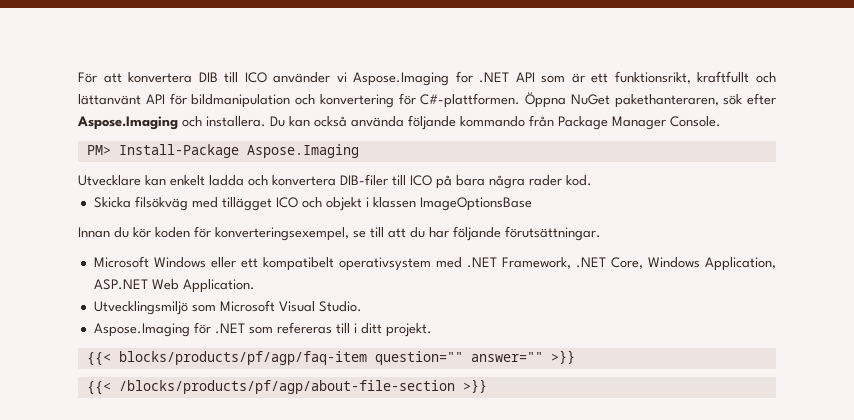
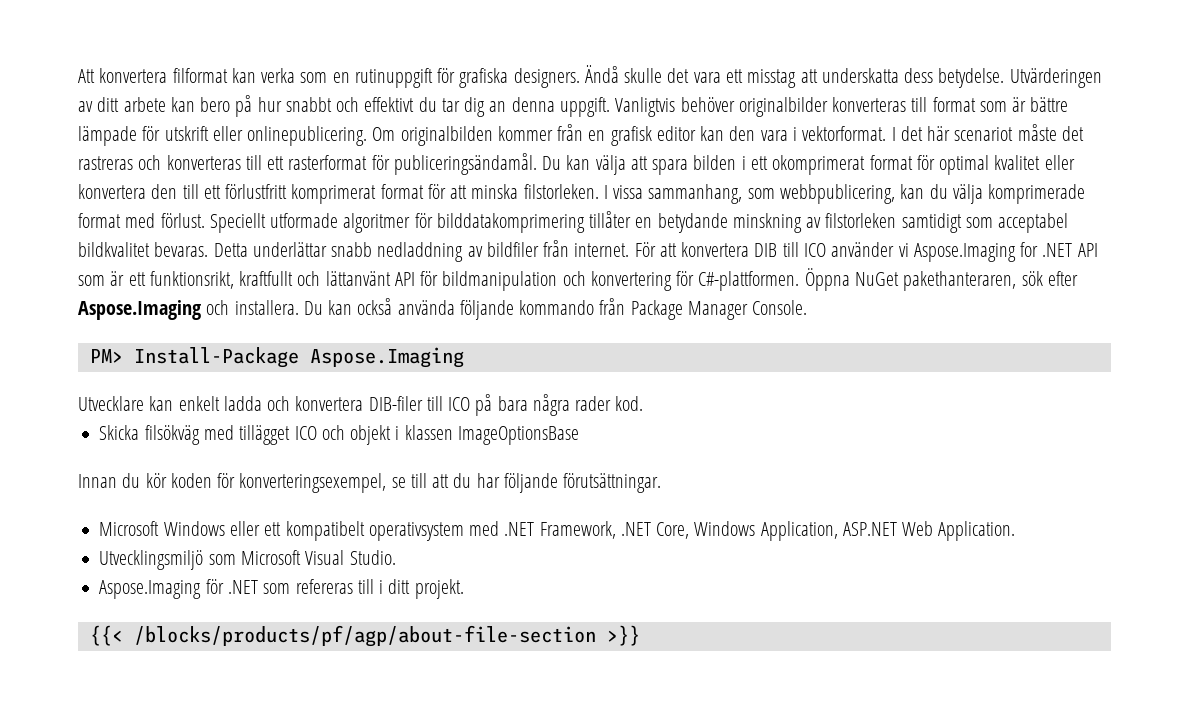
(78, 77) none -> [78,65,1102,88] [78,95,1069,117] [78,124,1084,146] [78,153,1075,175] [78,184,1086,204] [78,211,1069,233] [78,240,630,262] Att konvertera filformat kan verka som en rutinuppgift för grafiska designers. Ändå skulle det vara ett misstag att underskatta dess betydelse. Utvärderingen av ditt arbete kan bero på hur snabbt och effektivt du tar dig an denna uppgift. Vanligtvis behöver originalbilder konverteras till format som är bättre lämpade för utskrift eller onlinepublicering. Om originalbilden kommer från en grafisk editor kan den vara i vektorformat. I det här scenariot måste det rastreras och konverteras till ett rasterformat för publiceringsändamål. Du kan välja att spara bilden i ett okomprimerat format för optimal kvalitet eller konvertera den till ett förlustfritt komprimerat format för att minska filstorleken. I vissa sammanhang, som webbpublicering, kan du välja komprimerade format med förlust. Speciellt utformade algoritmer för bilddatakomprimering tillåter en betydande minskning av filstorleken samtidigt som acceptabel bildkvalitet bevaras. Detta underlättar snabb nedladdning av bildfiler från internet.
[86,350,575,366] // {{< blocks/products/pf/agp/faq-item question="" answer="" >}} -> (464, 589) none

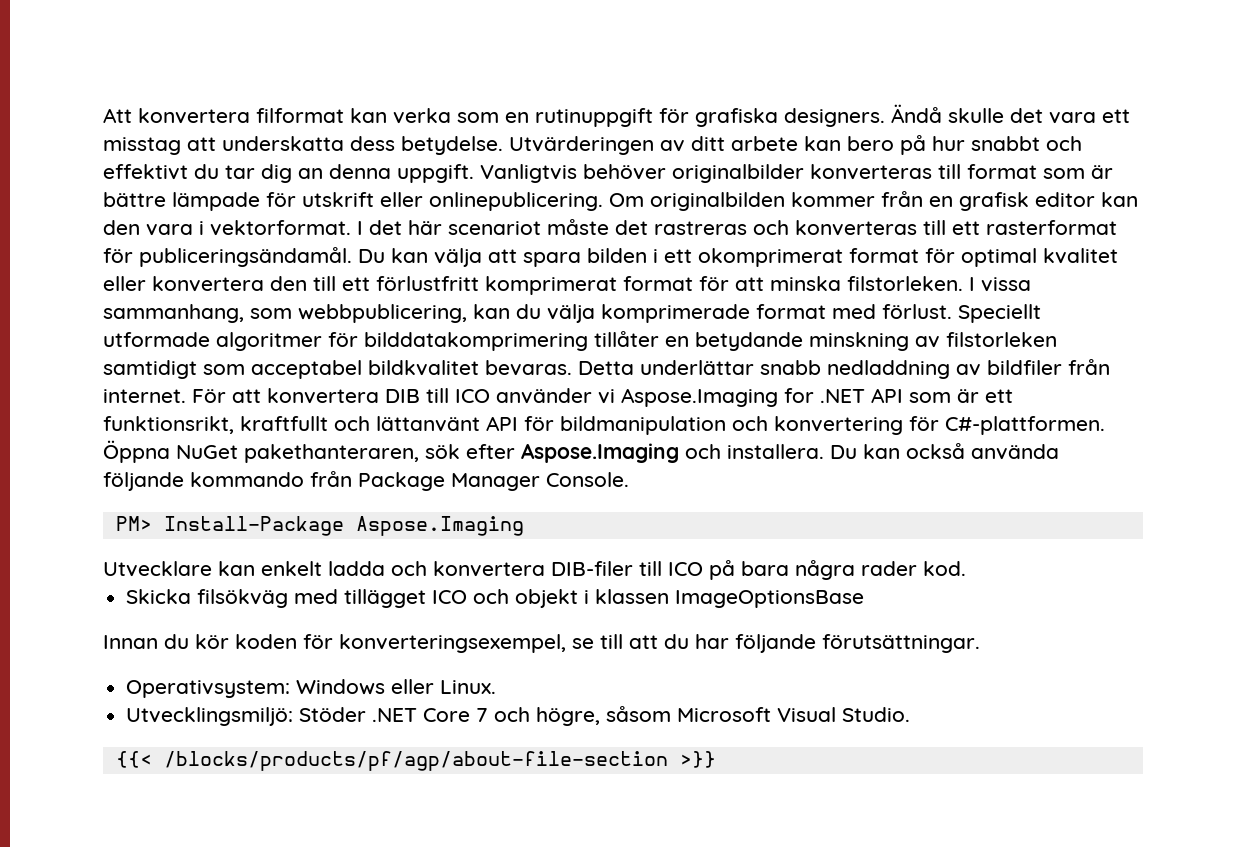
[99,521,160,536] Microsoft -> [126,680,291,698] Operativsystem:
[264,521,1016,541] [99,550,396,570] [99,579,464,599] ett kompatibelt operativsystem med .NET Framework, .NET Core, Windows Application, ASP.NET Web Application. // Utvecklingsmiljö som Microsoft Visual Studio. // Aspose.Imaging för .NET som refereras till i ditt projekt. -> [440,680,497,694] [126,706,911,726] Linux. // Utvecklingsmiljö: Stöder .NET Core 7 och högre, såsom Microsoft Visual Studio.

